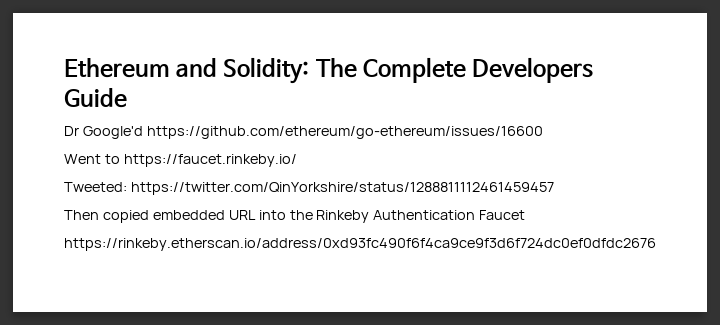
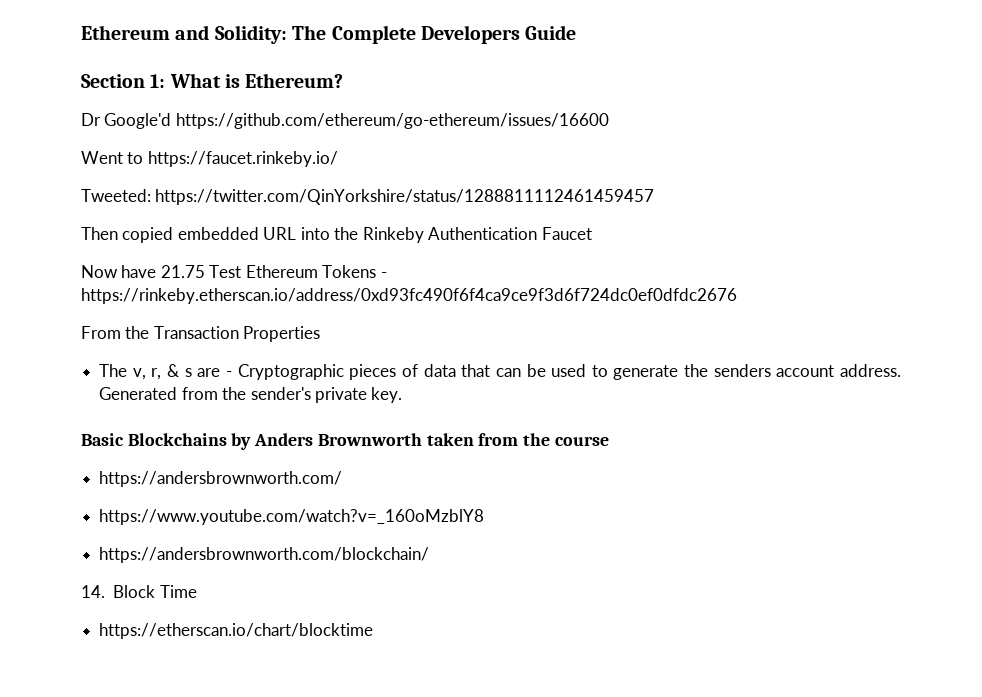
(127, 98) none -> [81,73,344,88] // Section 1: What is Ethereum?
[64,238,656,251] https://rinkeby.etherscan.io/address/0xd93fc490f6f4ca9ce9f3d6f724dc0ef0dfdc2676 -> [81,265,387,278] [81,288,737,304] [81,326,321,342] [99,364,902,380] [99,387,403,403] [81,433,609,450] [99,471,343,487] [99,509,485,525] [99,547,430,563] [81,585,197,598] [99,623,374,639] Now have 21.75 Test Ethereum Tokens - https://rinkeby.etherscan.io/address/0xd93fc490f6f4ca9ce9f3d6f724dc0ef0dfdc2676 // From the Transaction Properties // The v, r, & s are - Cryptographic pieces of data that can be used to generate the senders account address. Generated from the sender's private key. // Basic Blockchains by Anders Brownworth taken from the course // https://andersbrownworth.com/ // https://www.youtube.com/watch?v=_160oMzblY8 // https://andersbrownworth.com/blockchain/ // 14. Block Time // https://etherscan.io/chart/blocktime

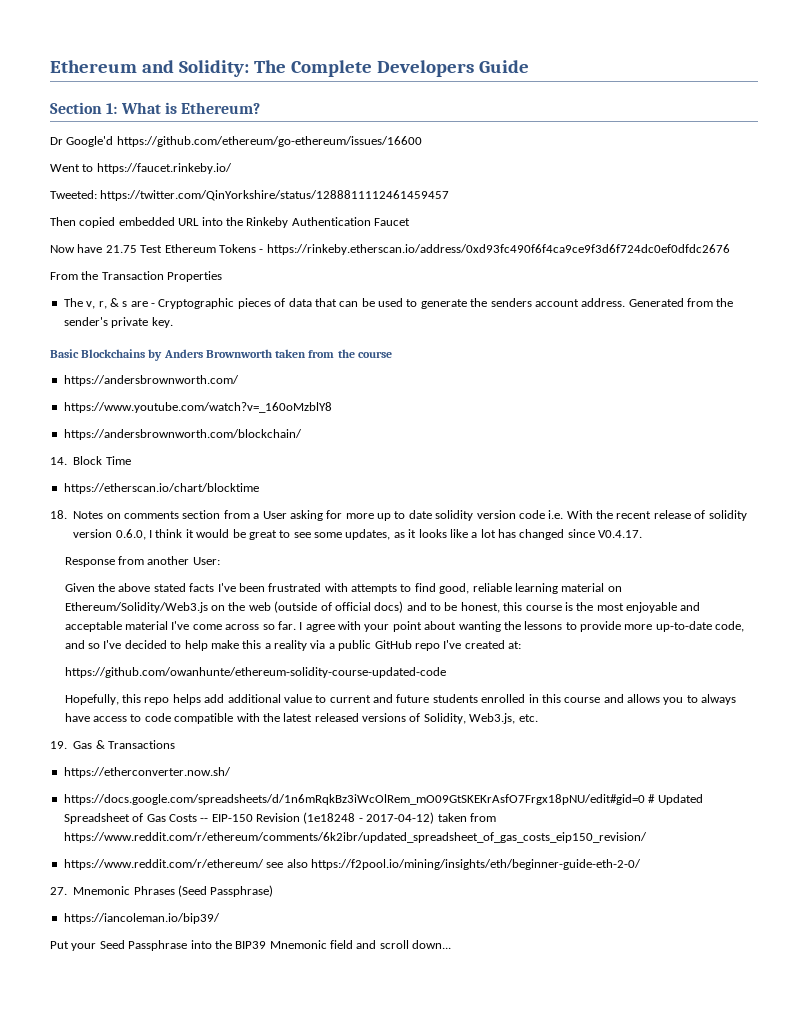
(374, 631) none -> [50,510,747,521] [73,529,643,540] [64,556,220,567] [64,583,622,594] [64,601,701,613] [64,621,745,632] [64,640,522,651] [64,667,446,678] [64,694,737,705] [64,713,538,724] [50,740,175,749] [63,767,231,778] [63,794,703,805] [63,812,496,824] [63,832,647,843] [63,859,641,870] [50,885,274,897] [63,913,220,924] [50,940,452,951] // 18. Notes on comments section from a User asking for more up to date solidity version code i.e. With the recent release of solidity version 0.6.0, I think it would be great to see some updates, as it looks like a lot has changed since V0.4.17. // Response from another User: // Given the above stated facts I've been frustrated with attempts to find good, reliable learning material on Ethereum/Solidity/Web3.js on the web (outside of official docs) and to be honest, this course is the most enjoyable and acceptable material I've come across so far. I agree with your point about wanting the lessons to provide more up-to-date code, and so I've decided to help make this a reality via a public GitHub repo I've created at: // https://github.com/owanhunte/ethereum-solidity-course-updated-code // Hopefully, this repo helps add additional value to current and future students enrolled in this course and allows you to always have access to code compatible with the latest released versions of Solidity, Web3.js, etc. // 19. Gas & Transactions // https://etherconverter.now.sh/ // https://docs.google.com/spreadsheets/d/1n6mRqkBz3iWcOlRem_mO09GtSKEKrAsfO7Frgx18pNU/edit#gid=0 # Updated Spreadsheet of Gas Costs -- EIP-150 Revision (1e18248 - 2017-04-12) taken from https://www.reddit.com/r/ethereum/comments/6k2ibr/updated_spreadsheet_of_gas_costs_eip150_revision/ // https://www.reddit.com/r/ethereum/ see also https://f2pool.io/mining/insights/eth/beginner-guide-eth-2-0/ // 27. Mnemonic Phrases (Seed Passphrase) // https://iancoleman.io/bip39/ // Put your Seed Passphrase into the BIP39 Mnemonic field and scroll down...

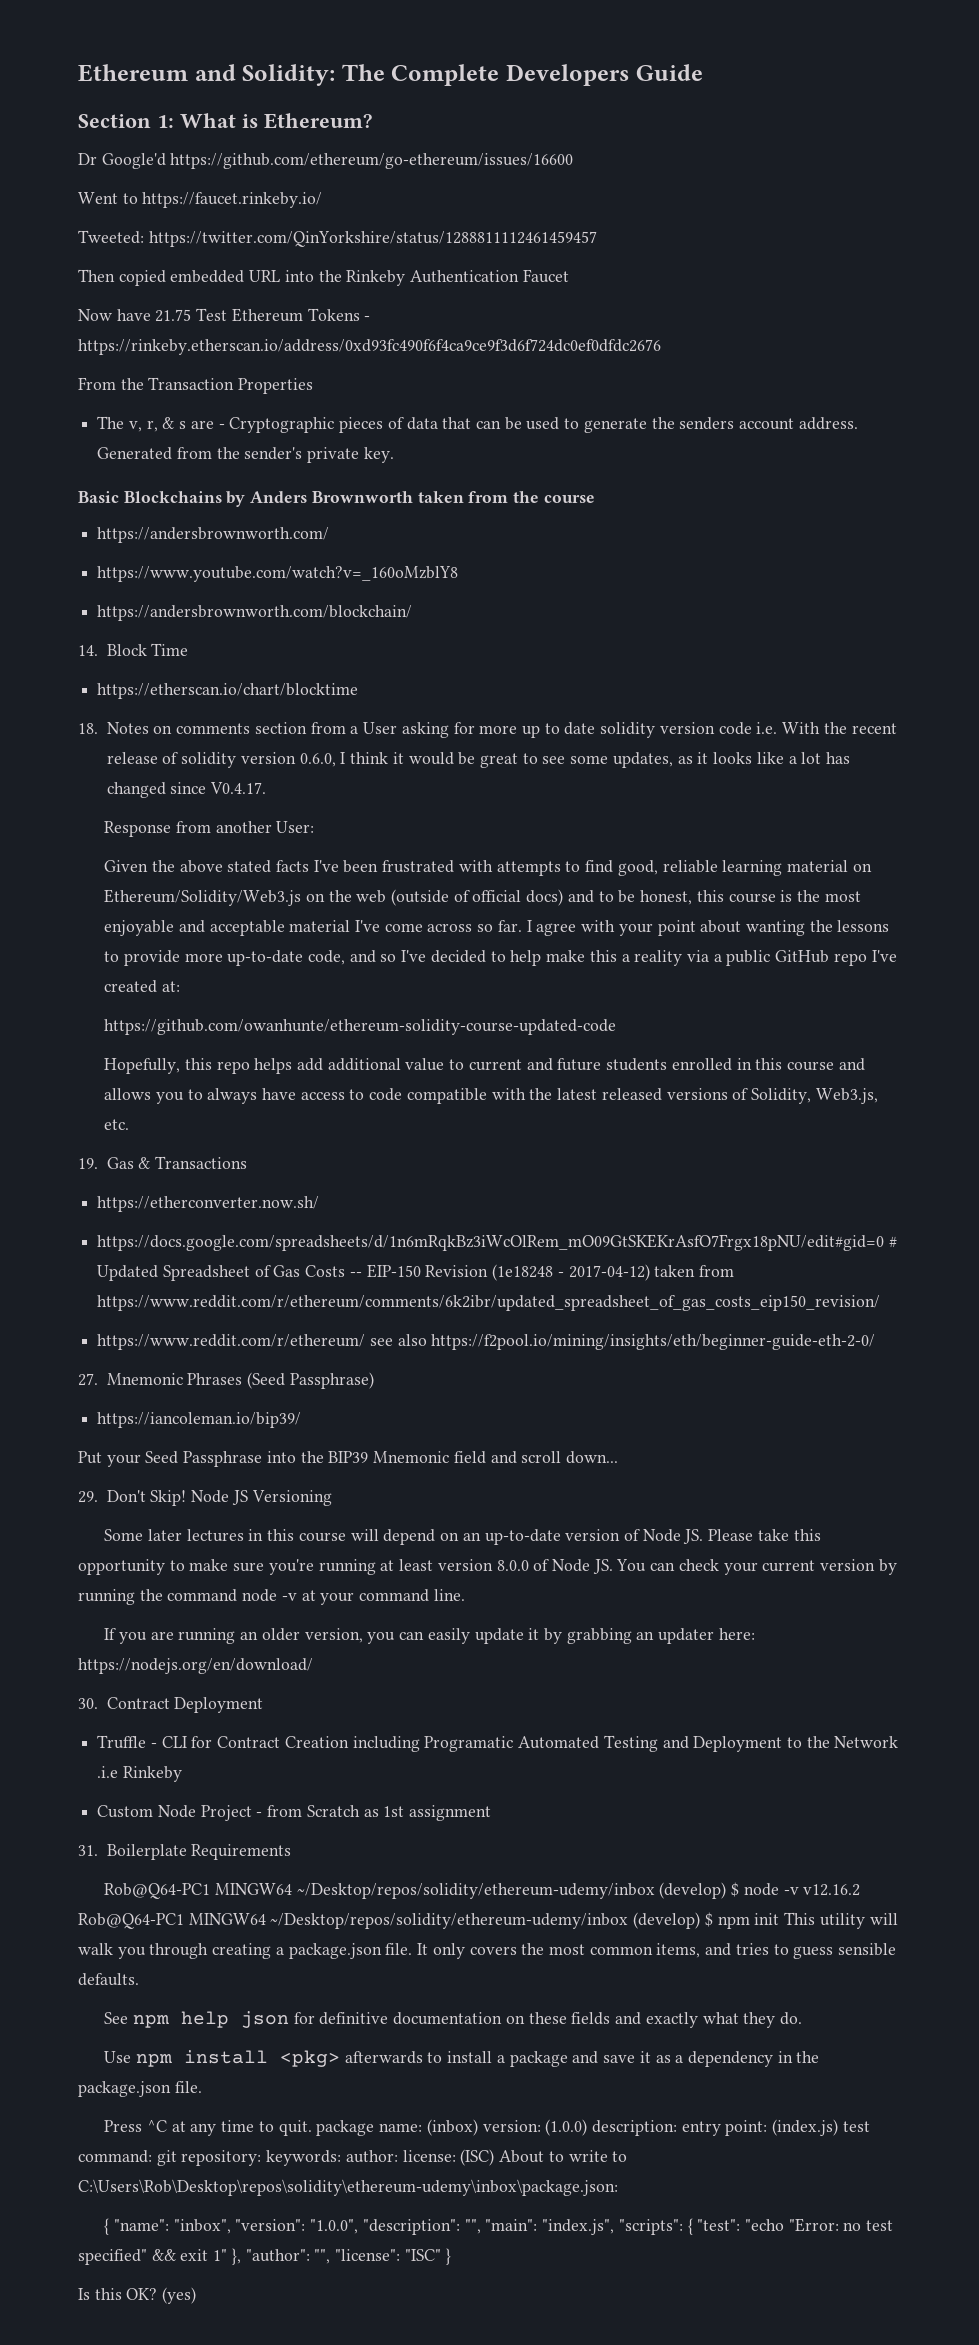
(452, 944) none -> [78,1490,332,1506] [104,1529,821,1545] [78,1559,897,1575] [78,1589,465,1605] [104,1628,755,1644] [78,1658,313,1674] [78,1697,264,1713] [97,1735,899,1752] [97,1766,182,1782] [97,1805,492,1821] [78,1844,292,1860] [104,1882,861,1899] [78,1912,898,1929] [78,1943,897,1959] [78,1973,139,1986] [104,2011,802,2028] [104,2050,820,2067] [78,2081,202,2097] [104,2119,870,2136] [78,2149,628,2166] [78,2179,618,2196] [104,2218,894,2235] [78,2248,451,2265] [78,2287,197,2304] // 29. Don't Skip! Node JS Versioning // Some later lectures in this course will depend on an up-to-date version of Node JS. Please take this opportunity to make sure you're running at least version 8.0.0 of Node JS. You can check your current version by running the command node -v at your command line. // If you are running an older version, you can easily update it by grabbing an updater here: https://nodejs.org/en/download/ // 30. Contract Deployment // Truffle - CLI for Contract Creation including Programatic Automated Testing and Deployment to the Network .i.e Rinkeby // Custom Node Project - from Scratch as 1st assignment // 31. Boilerplate Requirements // Rob@Q64-PC1 MINGW64 ~/Desktop/repos/solidity/ethereum-udemy/inbox (develop) $ node -v v12.16.2 Rob@Q64-PC1 MINGW64 ~/Desktop/repos/solidity/ethereum-udemy/inbox (develop) $ npm init This utility will walk you through creating a package.json file. It only covers the most common items, and tries to guess sensible defaults. // See npm help json for definitive documentation on these fields and exactly what they do. // Use npm install <pkg> afterwards to install a package and save it as a dependency in the package.json file. // Press ^C at any time to quit. package name: (inbox) version: (1.0.0) description: entry point: (index.js) test command: git repository: keywords: author: license: (ISC) About to write to C:\Users\Rob\Desktop\repos\solidity\ethereum-udemy\inbox\package.json: // { "name": "inbox", "version": "1.0.0", "description": "", "main": "index.js", "scripts": { "test": "echo "Error: no test specified" && exit 1" }, "author": "", "license": "ISC" } // Is this OK? (yes)

